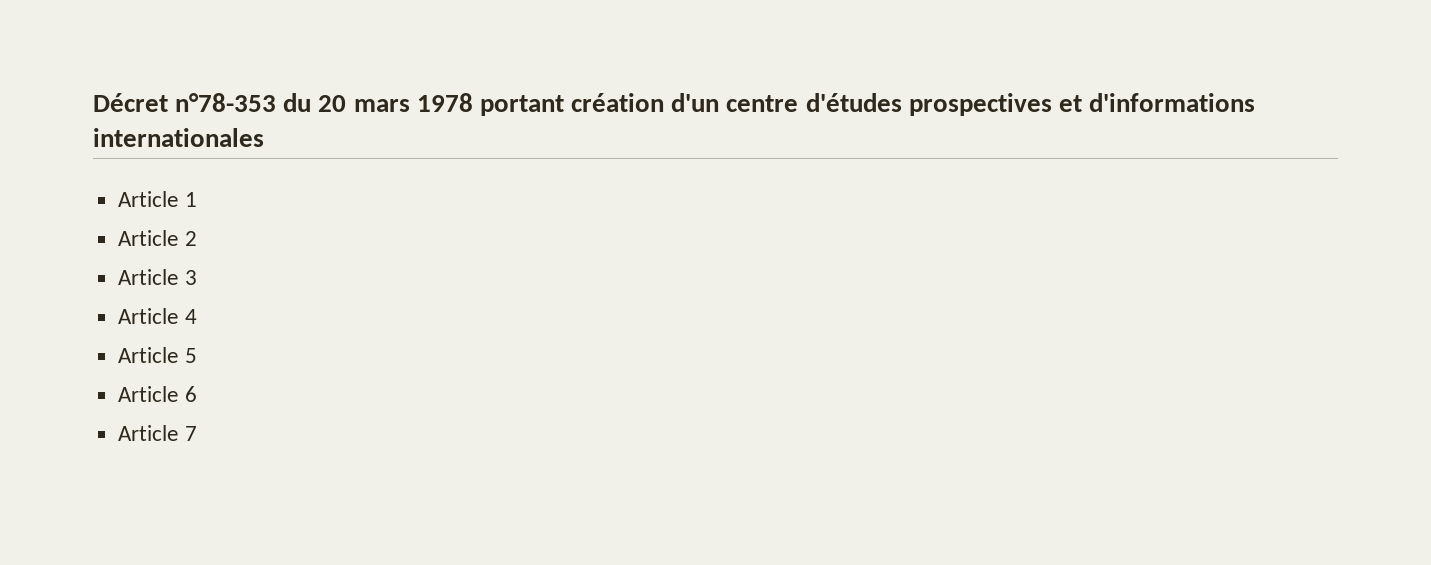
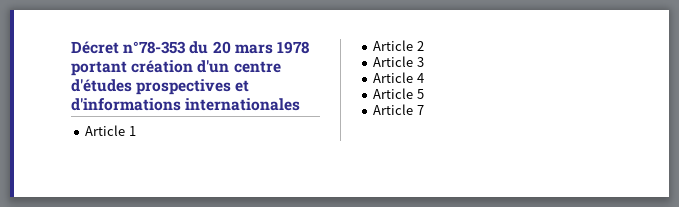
[118,386,197,402] // Article 6 -> (424, 94) none

